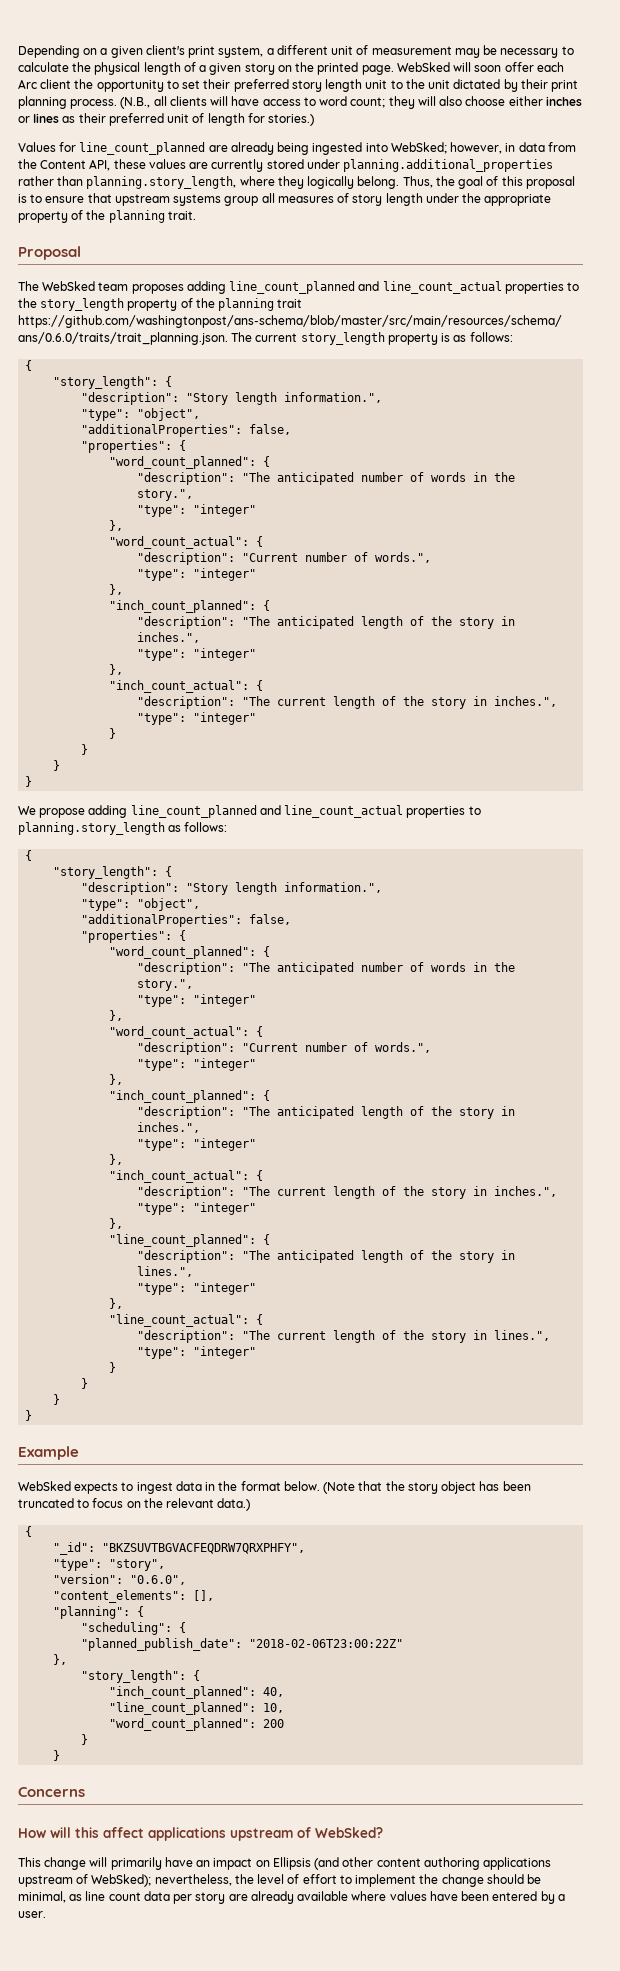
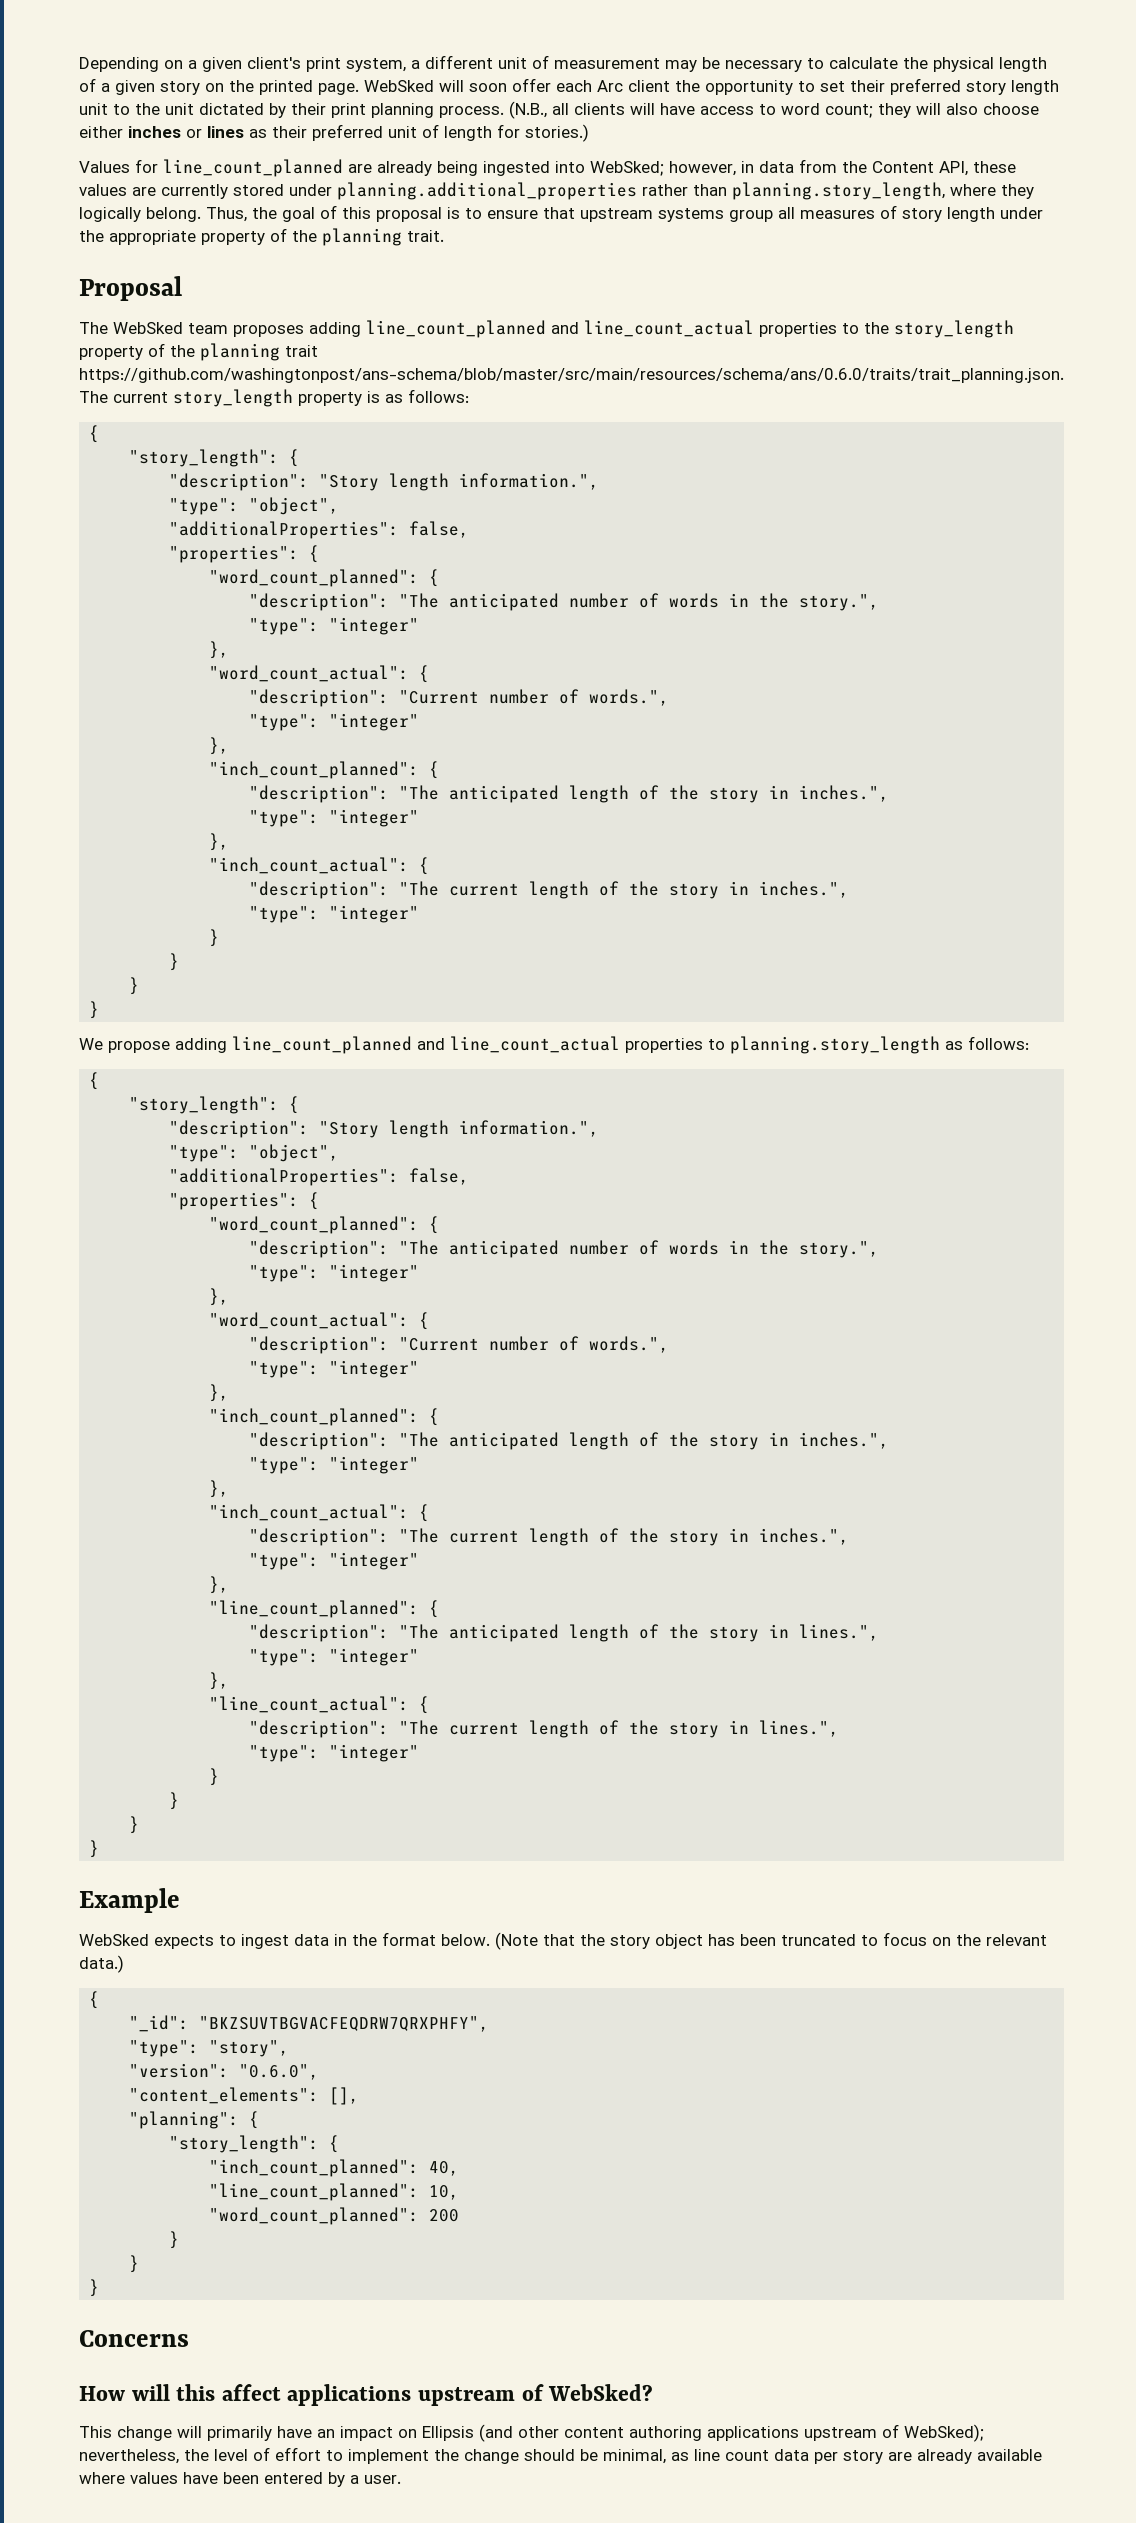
[81,1622,187,1635] [81,1638,404,1651] [53,1654,68,1665] // "scheduling": { // "planned_publish_date": "2018-02-06T23:00:22Z" // }, -> (260, 2120) none
(61, 1755) none -> [89,2279,100,2297] // }

